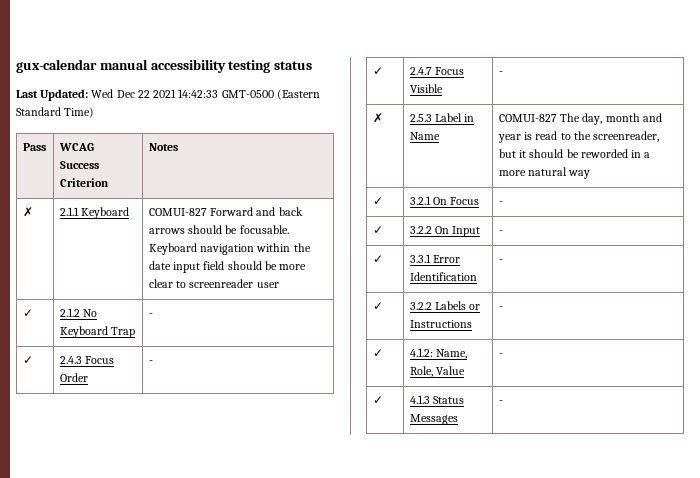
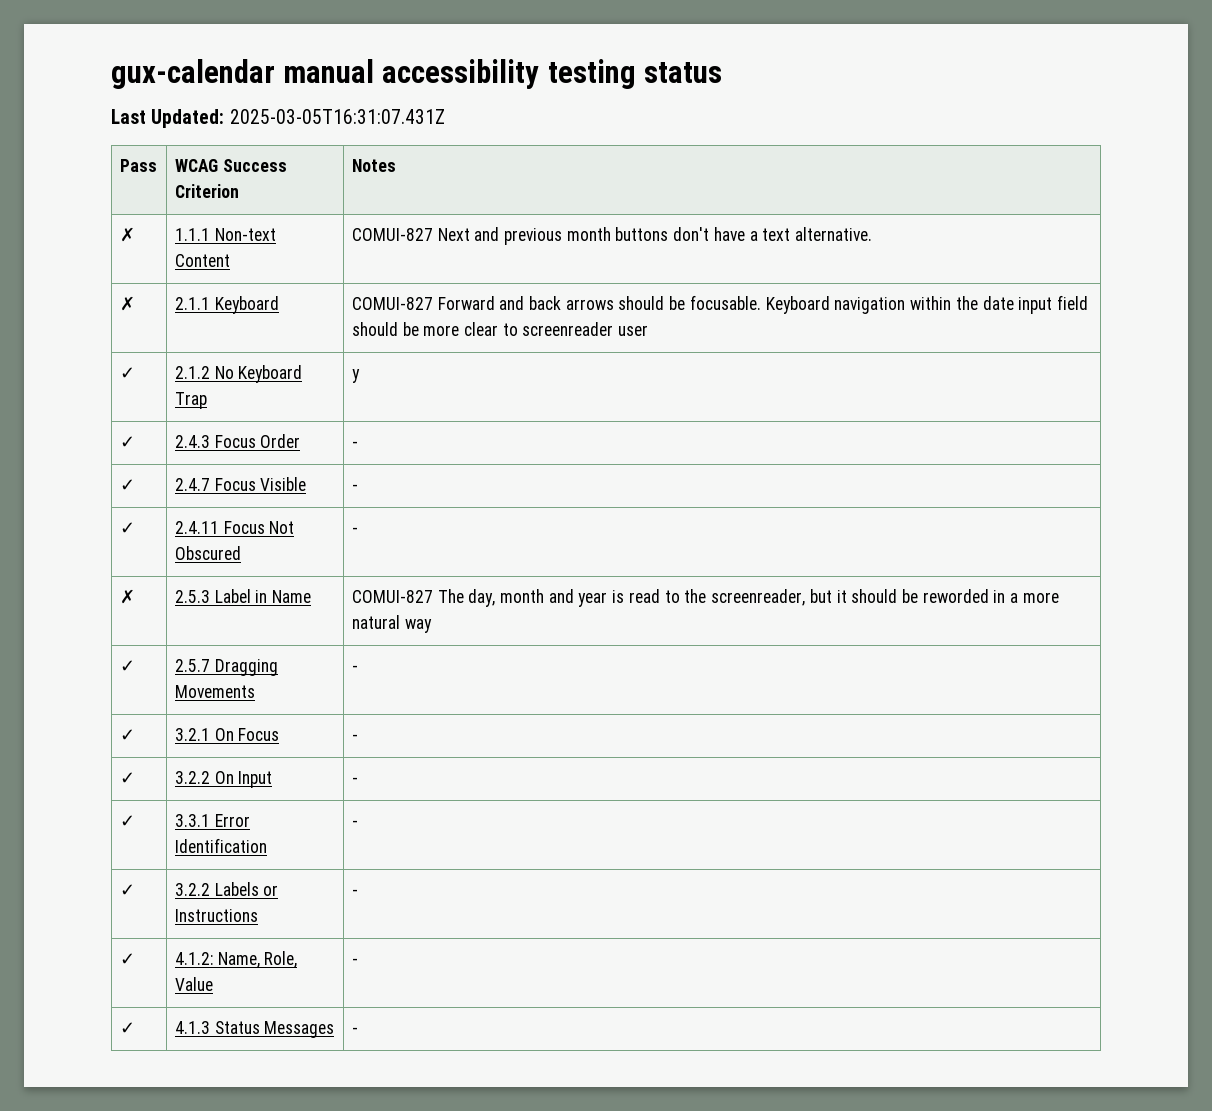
[91,89,320,100] [16,107,95,118] Wed Dec 22 2021 14:42:33 GMT-0500 (Eastern Standard Time) -> [229,109,445,124] 2025-03-05T16:31:07.431Z
(178, 147) none -> [119,227,135,242] [174,228,276,241] [174,254,230,267] [351,227,873,245] // ✗ | 1.1.1 Non-text Content | COMUI-827 Next and previous month buttons don't have a text alternative.
[148,313,153,317] - -> [351,369,360,383] y
(503, 73) none -> [119,522,135,534] [174,521,295,534] [174,546,241,560] [351,527,358,534] // ✓ | 2.4.11 Focus Not Obscured | -
(591, 174) none -> [119,660,135,672] [174,659,278,676] [174,685,255,698] [351,665,358,672] // ✓ | 2.5.7 Dragging Movements | -

